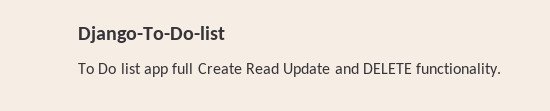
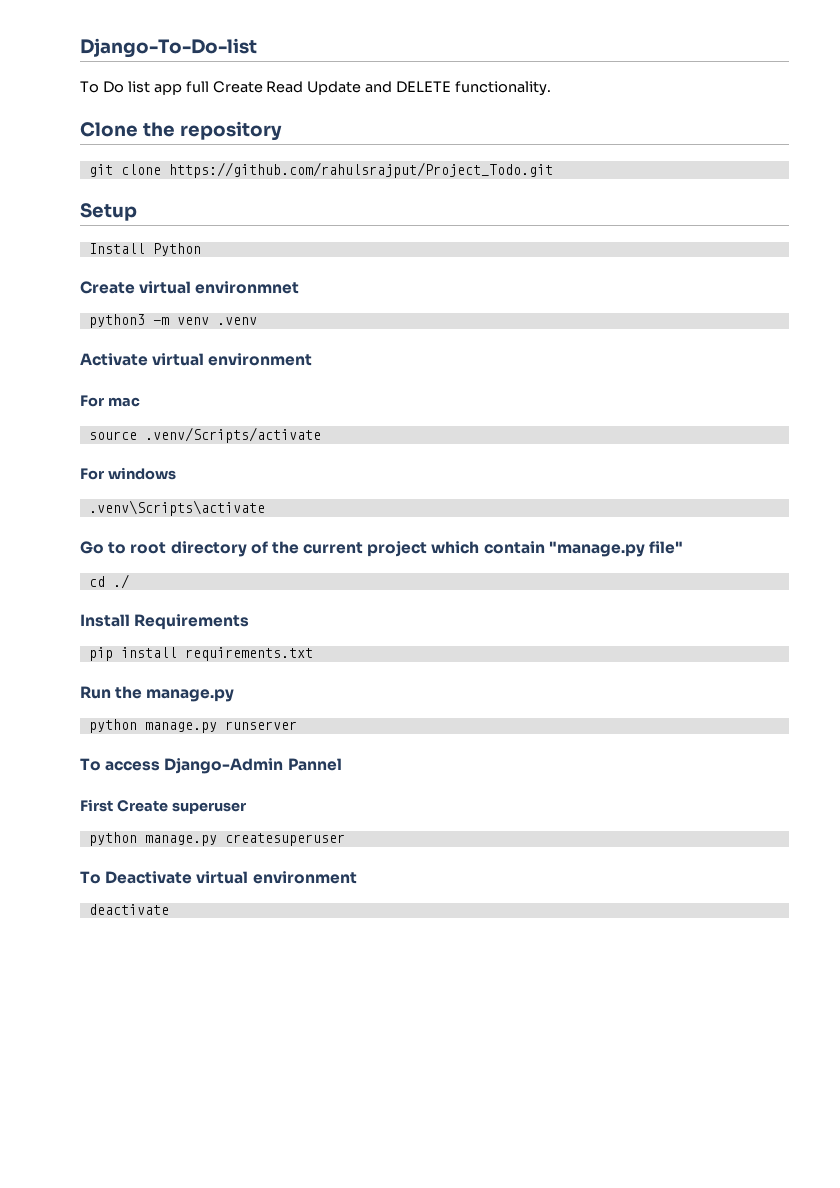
(502, 70) none -> [80,121,282,141] [88,162,553,178] [80,203,137,221] [88,243,201,256] [80,281,300,294] [88,314,257,328] [80,353,313,366] [80,395,140,407] [88,427,321,443] [80,467,176,480] [88,500,265,516] [80,541,684,557] [88,574,129,589] [80,614,250,630] [88,647,313,661] [80,686,235,702] [88,719,297,733] [80,758,342,774] [80,799,246,814] [88,832,345,846] [80,871,357,884] [88,904,169,915] // Clone the repository // git clone https://github.com/rahulsrajput/Project_Todo.git // Setup // Install Python // Create virtual environmnet // python3 -m venv .venv // Activate virtual environment // For mac // source .venv/Scripts/activate // For windows // .venv\Scripts\activate // Go to root directory of the current project which contain "manage.py file" // cd ./ // Install Requirements // pip install requirements.txt // Run the manage.py // python manage.py runserver // To access Django-Admin Pannel // First Create superuser // python manage.py createsuperuser // To Deactivate virtual environment // deactivate

